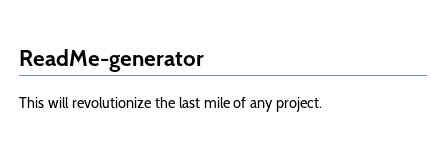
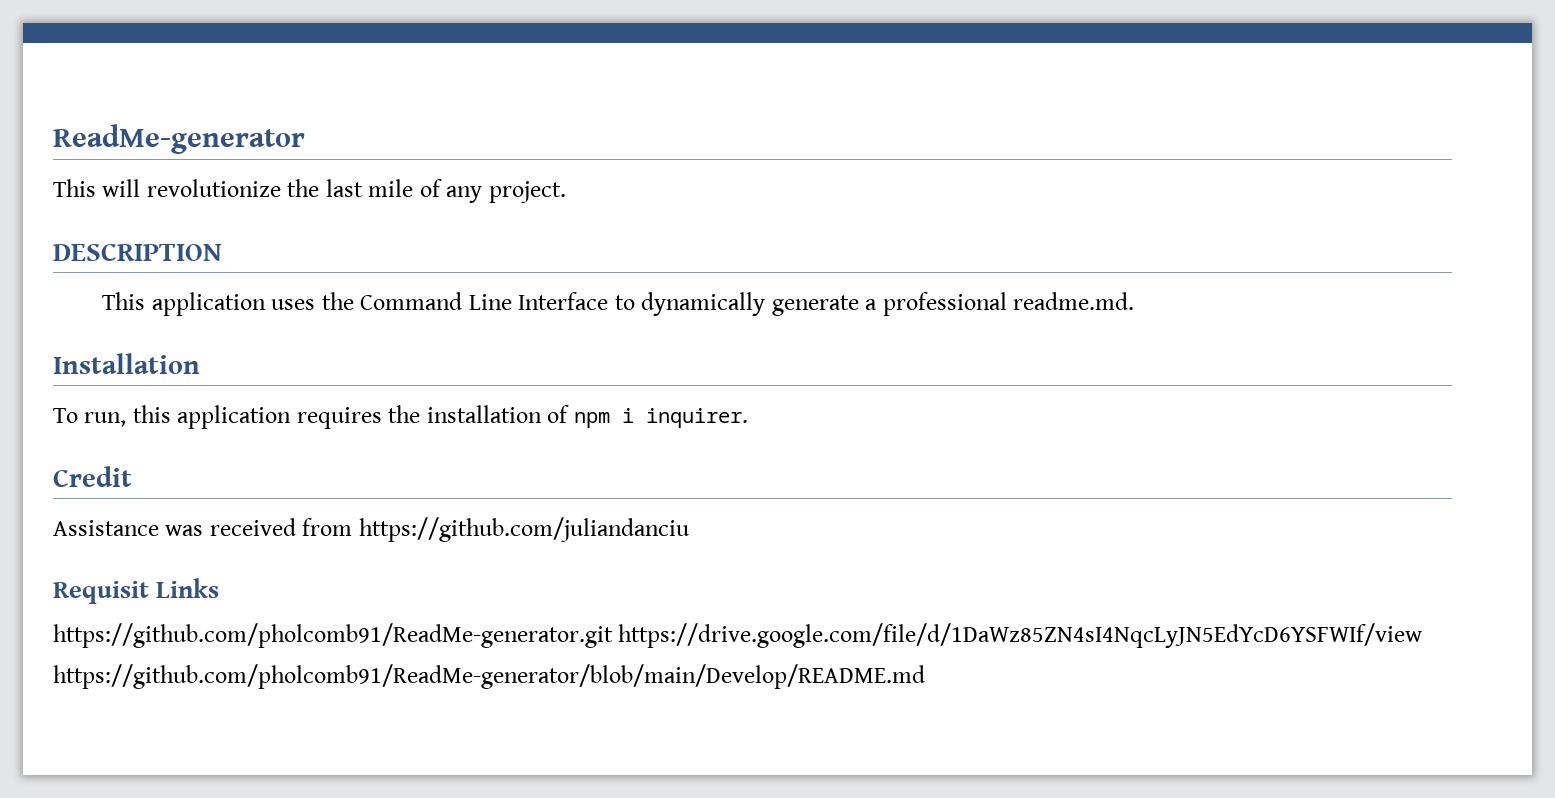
(323, 104) none -> [53,243,222,261] [102,292,1135,316] [53,353,200,374] [53,405,748,429] [53,466,132,487] [53,517,689,542] [53,578,220,604] [53,623,1423,648] [53,664,925,689] // DESCRIPTION // This application uses the Command Line Interface to dynamically generate a professional readme.md. // Installation // To run, this application requires the installation of npm i inquirer. // Credit // Assistance was received from https://github.com/juliandanciu // Requisit Links // https://github.com/pholcomb91/ReadMe-generator.git https://drive.google.com/file/d/1DaWz85ZN4sI4NqcLyJN5EdYcD6YSFWIf/view https://github.com/pholcomb91/ReadMe-generator/blob/main/Develop/README.md

